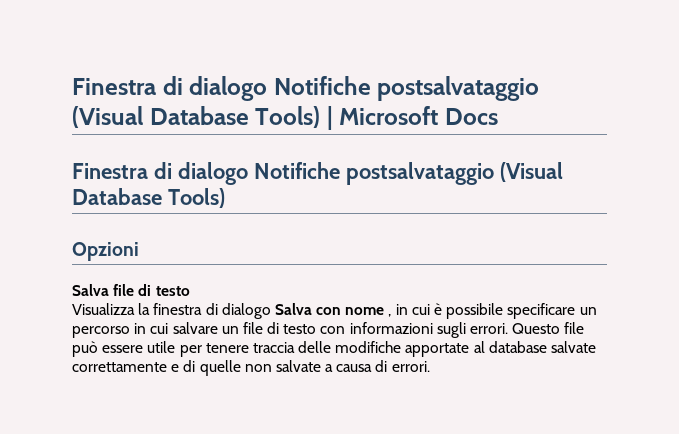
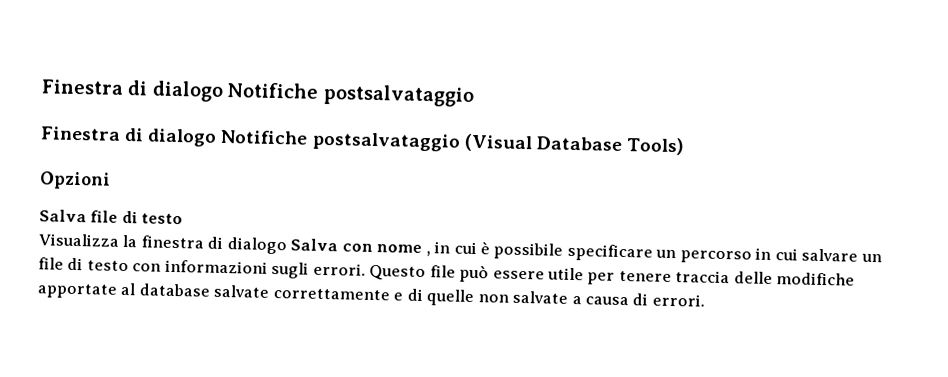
[72,76,540,101] [72,106,499,130] Finestra di dialogo Notifiche postsalvataggio (Visual Database Tools) | Microsoft Docs -> [41,79,475,107] Finestra di dialogo Notifiche postsalvataggio

